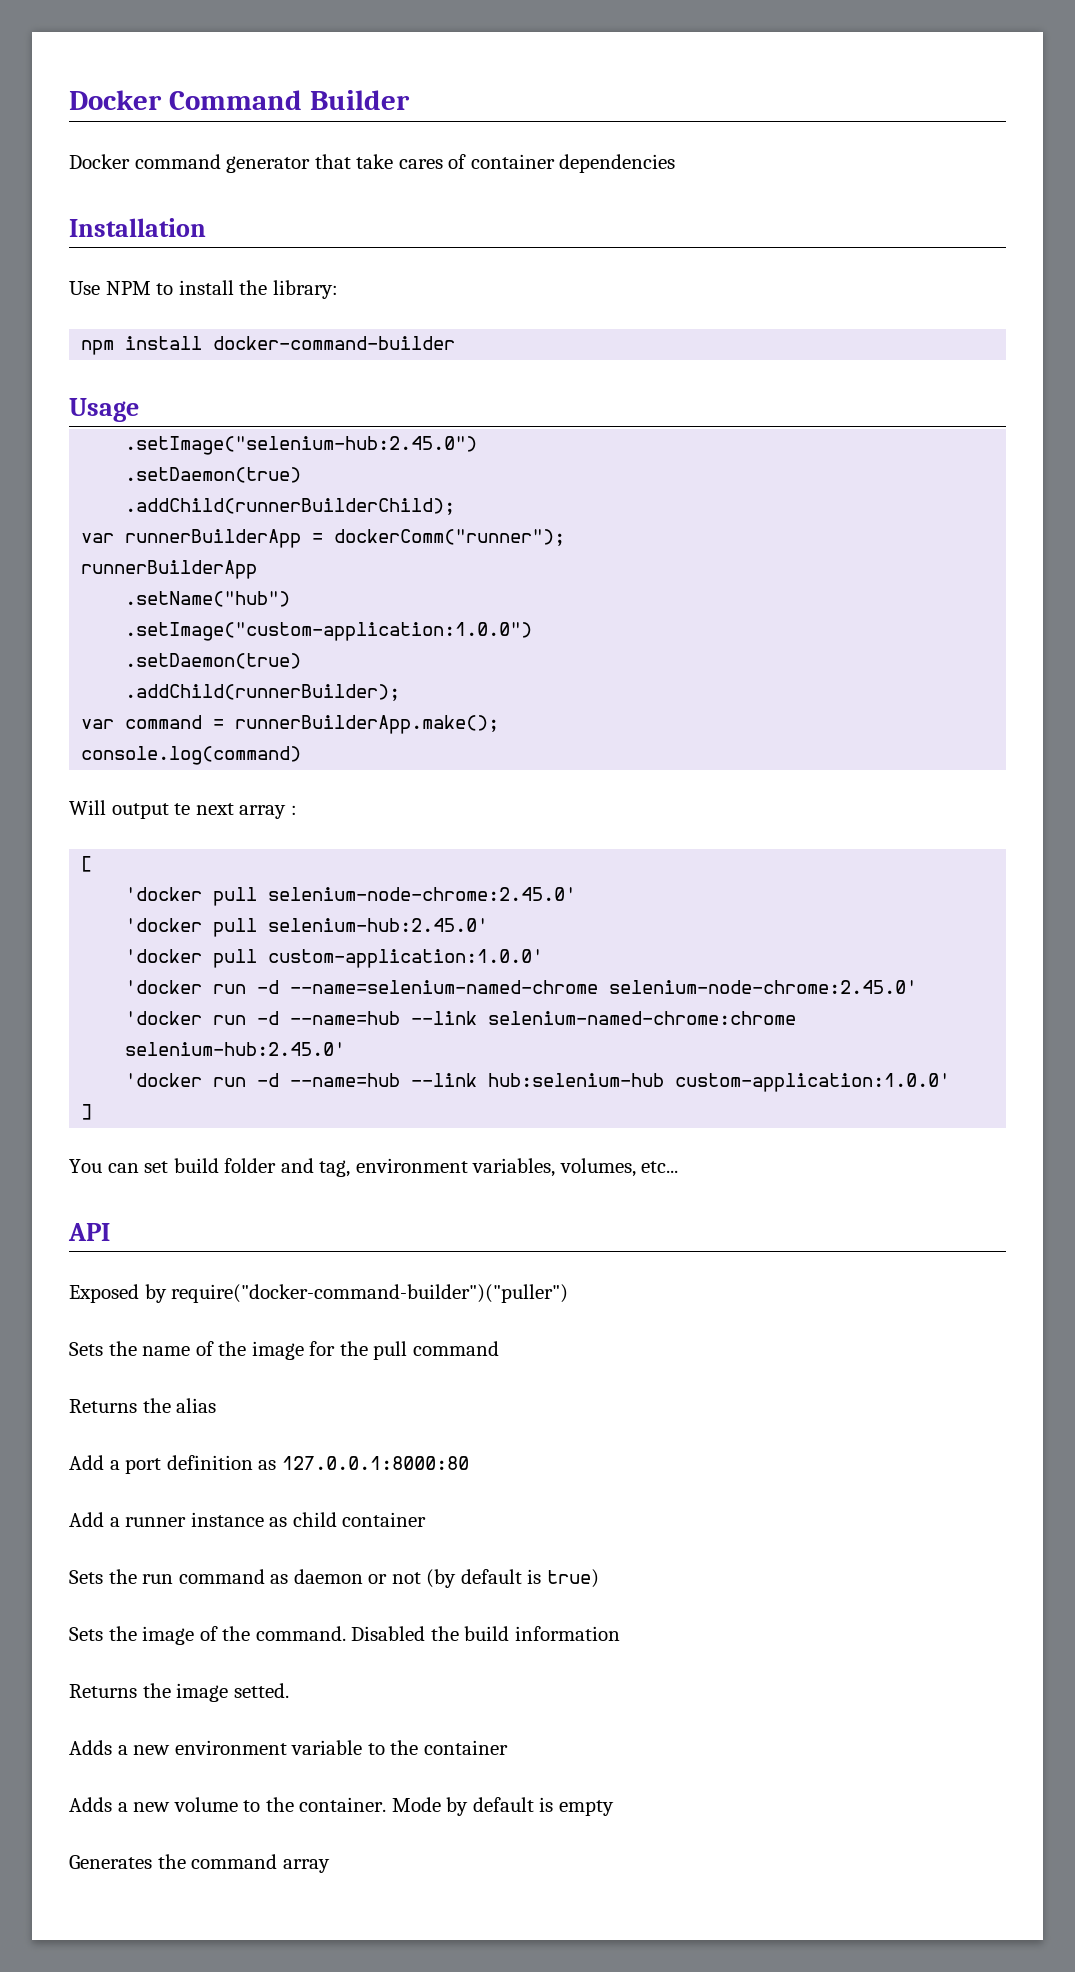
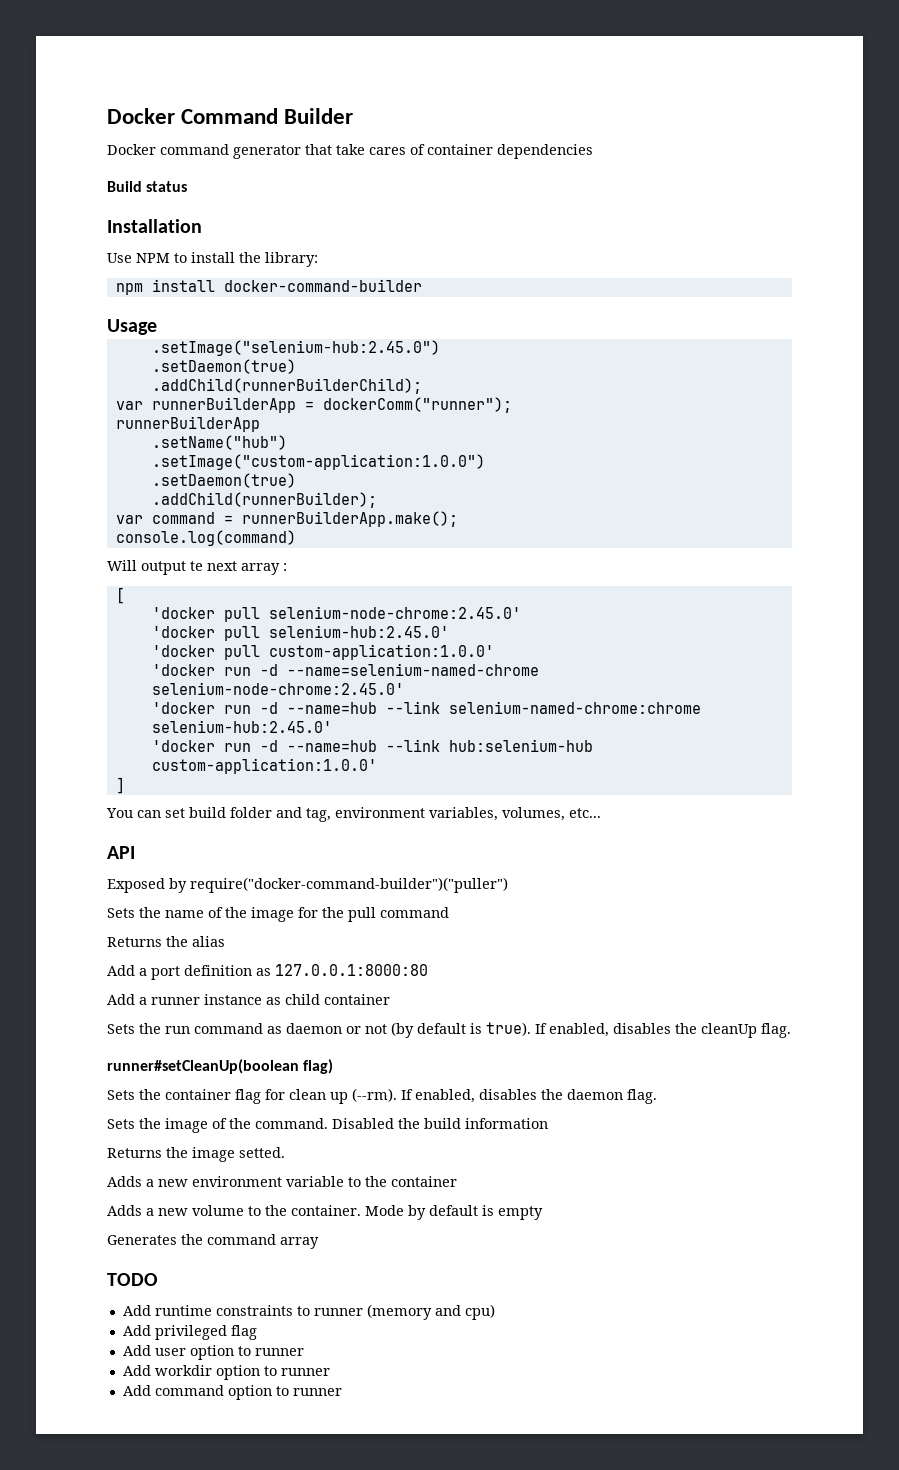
(676, 163) none -> [107,181,188,192] // Build status
[546,1569,599,1588] true) -> [486,1022,791,1038] [107,1059,334,1074] [107,1088,657,1104] true). If enabled, disables the cleanUp flag. // runner#setCleanUp(boolean flag) // Sets the container flag for clean up (--rm). If enabled, disables the daemon flag.
(330, 1866) none -> [107,1273,158,1286] [122,1304,495,1320] [122,1325,257,1340] [122,1345,304,1360] [122,1365,330,1380] [122,1385,342,1400] // TODO // Add runtime constraints to runner (memory and cpu) // Add privileged flag // Add user option to runner // Add workdir option to runner // Add command option to runner

